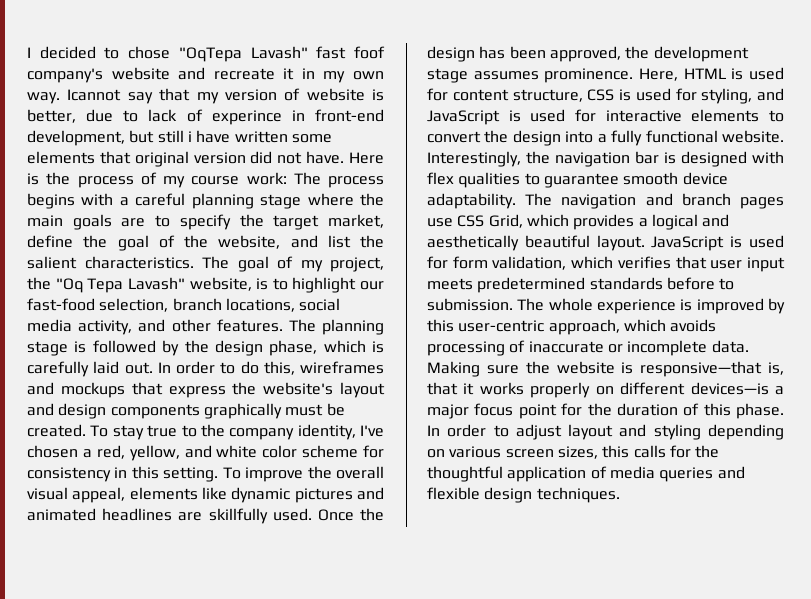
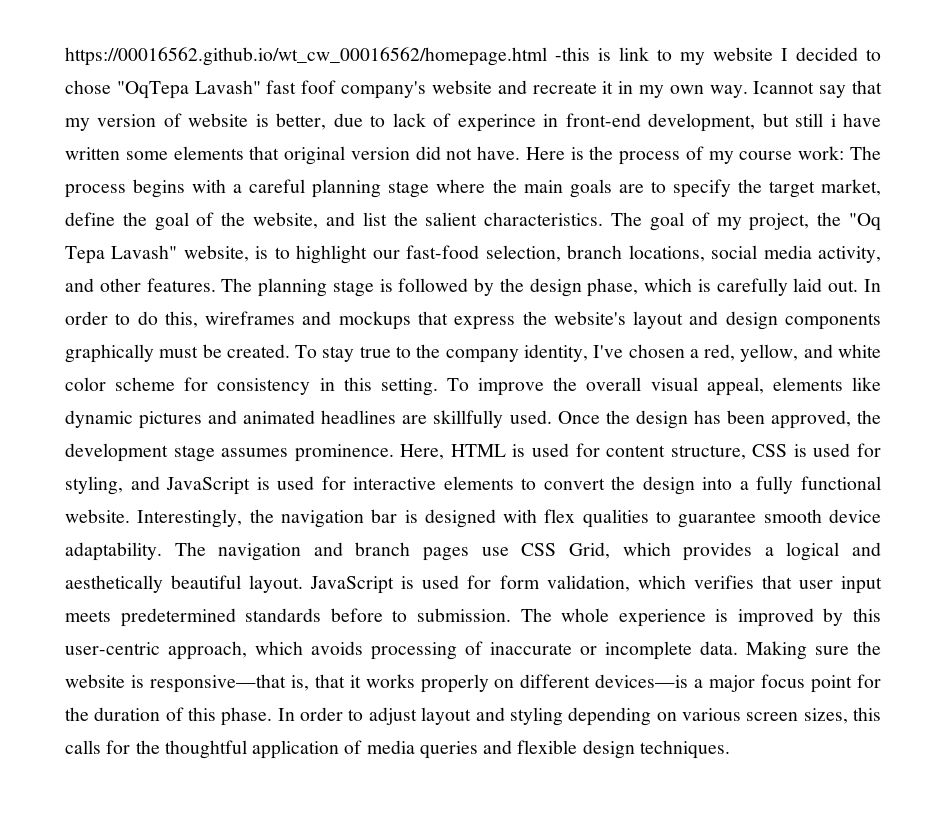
(27, 52) none -> [65,47,773,66] https://00016562.github.io/wt_cw_00016562/homepage.html -this is link to my website

